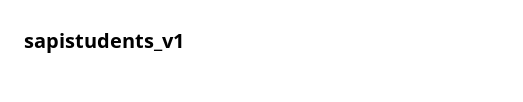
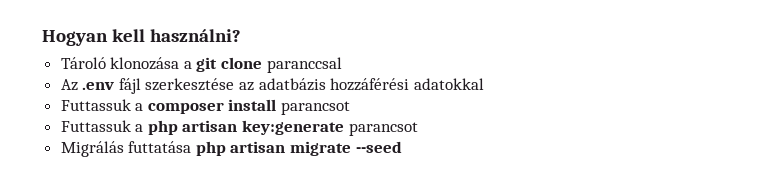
[24,33,184,53] sapistudents_v1 -> [42,29,241,46] [60,57,342,73] [60,78,484,94] [60,99,351,115] [60,120,418,136] [60,141,402,157] Hogyan kell használni? // Tároló klonozása a git clone paranccsal // Az .env fájl szerkesztése az adatbázis hozzáférési adatokkal // Futtassuk a composer install parancsot // Futtassuk a php artisan key:generate parancsot // Migrálás futtatása php artisan migrate --seed

